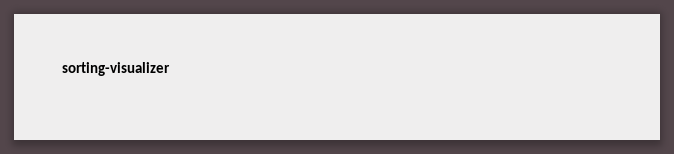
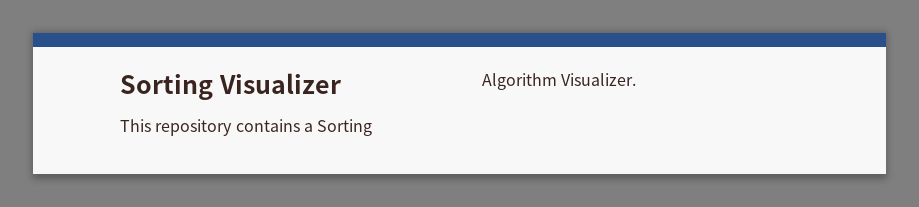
[62,62,170,76] sorting-visualizer -> [120,73,341,100] [120,119,373,136] [482,73,637,90] Sorting Visualizer // This repository contains a Sorting Algorithm Visualizer.

